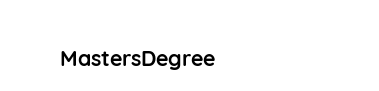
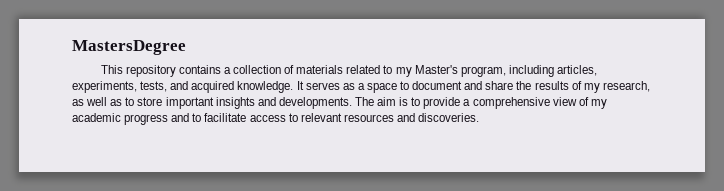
(215, 60) none -> [100,65,597,77] [72,81,650,93] [72,97,607,109] [72,113,480,125] // This repository contains a collection of materials related to my Master's program, including articles, experiments, tests, and acquired knowledge. It serves as a space to document and share the results of my research, as well as to store important insights and developments. The aim is to provide a comprehensive view of my academic progress and to facilitate access to relevant resources and discoveries.

